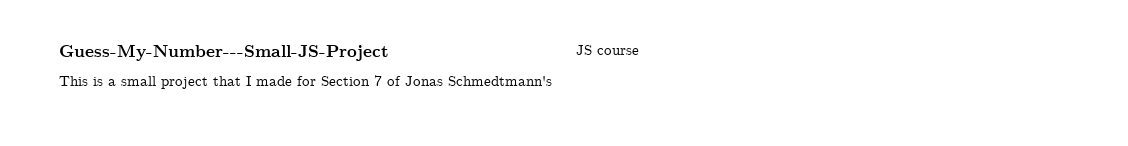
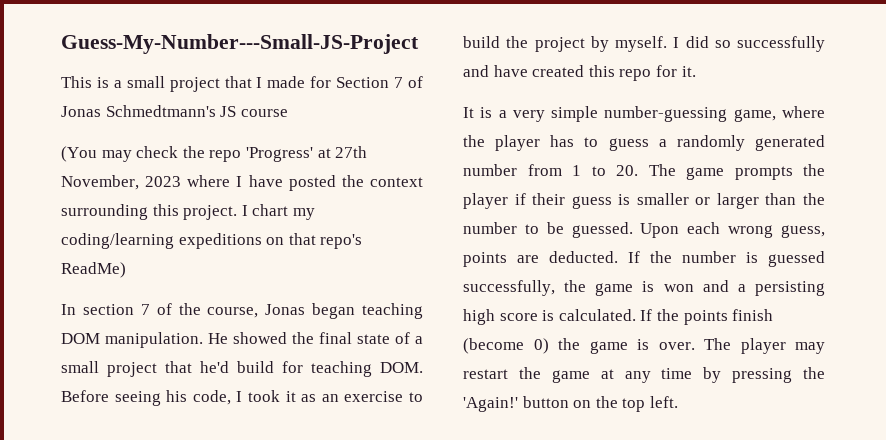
(639, 51) none -> [61,146,368,162] [61,175,423,191] [61,204,315,220] [61,233,363,249] [61,262,126,278] [61,303,423,319] [61,332,423,348] [61,361,423,377] [61,390,423,406] [463,36,825,52] [463,65,696,81] [463,106,825,122] [463,135,825,151] [463,164,825,180] [463,193,825,209] [463,222,825,238] [463,251,825,267] [463,280,825,296] [463,309,774,325] [463,338,825,354] [463,367,825,383] [463,396,678,412] // (You may check the repo 'Progress' at 27th November, 2023 where I have posted the context surrounding this project. I chart my coding/learning expeditions on that repo's ReadMe) // In section 7 of the course, Jonas began teaching DOM manipulation. He showed the final state of a small project that he'd build for teaching DOM. Before seeing his code, I took it as an exercise to build the project by myself. I did so successfully and have created this repo for it. // It is a very simple number-guessing game, where the player has to guess a randomly generated number from 1 to 20. The game prompts the player if their guess is smaller or larger than the number to be guessed. Upon each wrong guess, points are deducted. If the number is guessed successfully, the game is won and a persisting high score is calculated. If the points finish (become 0) the game is over. The player may restart the game at any time by pressing the 'Again!' button on the top left.

